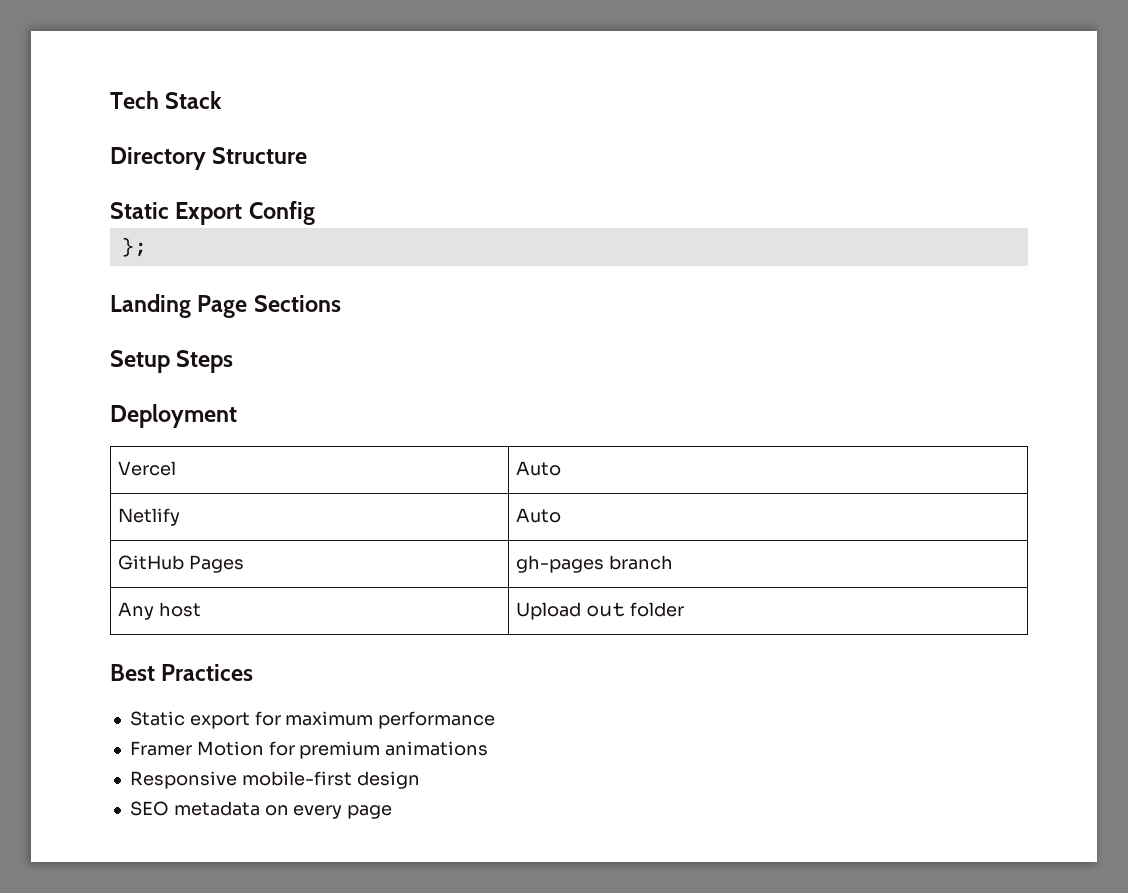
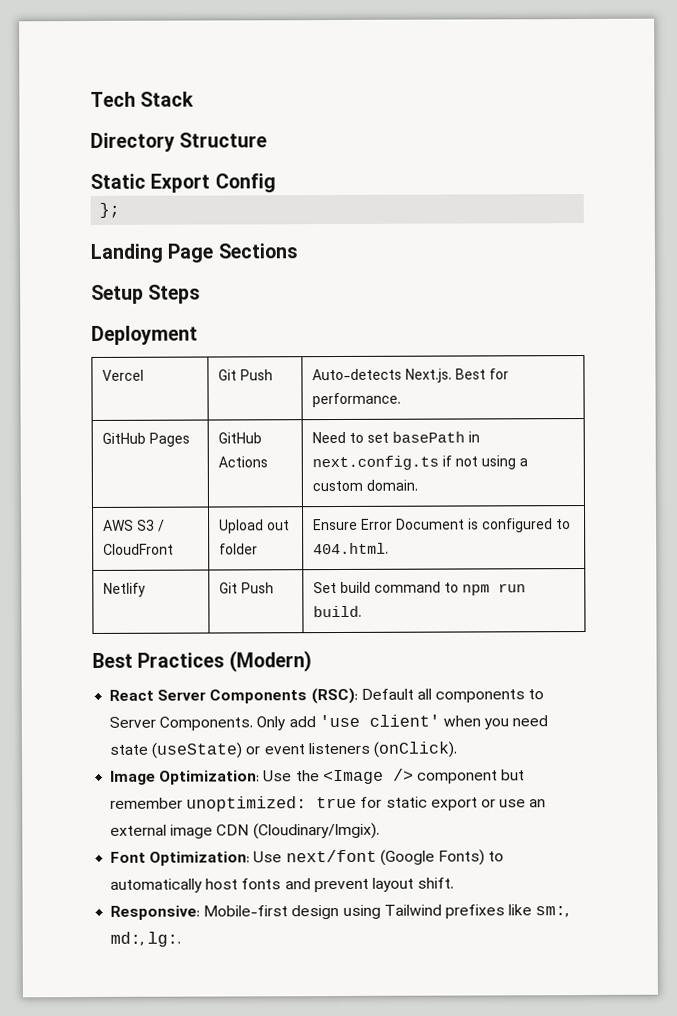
[516,461,562,476] [118,508,181,526] [516,508,562,523] [118,555,245,573] [516,555,674,573] [118,602,202,620] [516,602,685,620] [110,664,254,681] [129,711,496,729] [129,741,489,759] [129,771,420,789] [129,801,393,819] Auto // Netlify | Auto // GitHub Pages | gh-pages branch // Any host | Upload out folder // Best Practices // Static export for maximum performance // Framer Motion for premium animations // Responsive mobile-first design // SEO metadata on every page -> [217,369,273,381] [311,368,509,383] [311,392,401,408] [101,432,190,447] [217,432,262,444] [217,456,268,468] [311,431,480,444] [311,455,528,471] [311,479,418,492] [102,519,165,532] [102,543,174,555] [218,519,290,534] [218,543,258,555] [312,518,571,533] [312,542,389,555] [102,582,146,597] [218,582,274,594] [312,581,526,596] [312,605,362,618] [92,650,312,673] [109,687,545,705] [109,714,549,731] [109,741,458,759] [110,768,526,785] [110,796,547,812] [110,822,380,840] [110,849,505,866] [110,877,455,893] [110,904,570,920] [110,931,182,947] Git Push | Auto-detects Next.js. Best for performance. // GitHub Pages | GitHub Actions | Need to set basePath in next.config.ts if not using a custom domain. // AWS S3 / CloudFront | Upload out folder | Ensure Error Document is configured to 404.html. // Netlify | Git Push | Set build command to npm run build. // Best Practices (Modern) // React Server Components (RSC): Default all components to Server Components. Only add 'use client' when you need state (useState) or event listeners (onClick). // Image Optimization: Use the <Image /> component but remember unoptimized: true for static export or use an external image CDN (Cloudinary/Imgix). // Font Optimization: Use next/font (Google Fonts) to automatically host fonts and prevent layout shift. // Responsive: Mobile-first design using Tailwind prefixes like sm:, md:, lg:.

